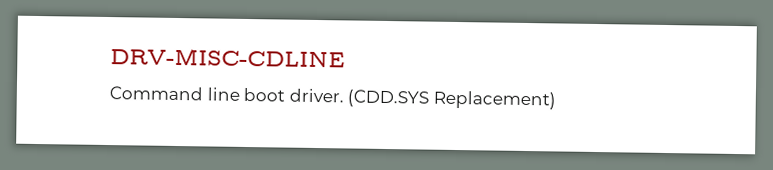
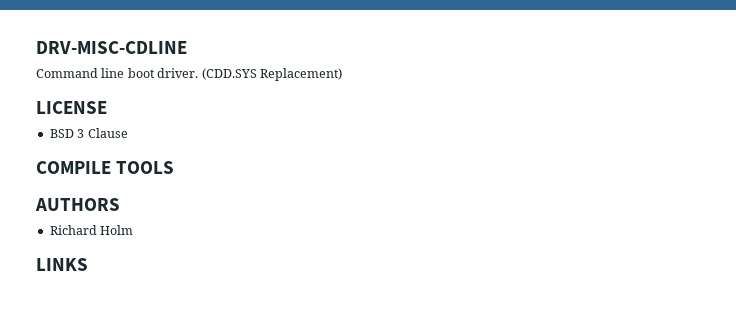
(556, 100) none -> [36,101,107,114] [49,128,128,138] [36,161,175,174] [35,198,120,211] [49,225,134,235] [36,258,88,271] // LICENSE // BSD 3 Clause // COMPILE TOOLS // AUTHORS // Richard Holm // LINKS

